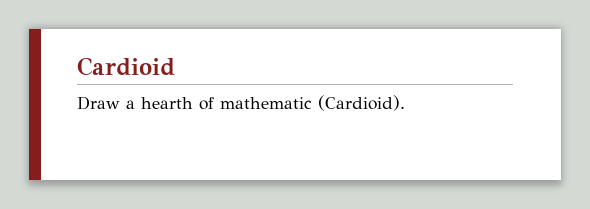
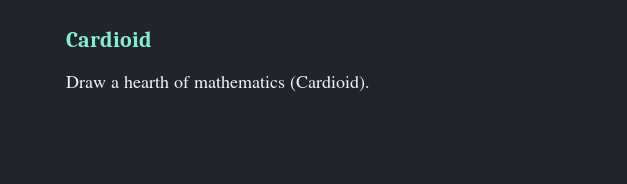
[220,97,312,109] mathematic -> [194,76,285,88] mathematics

